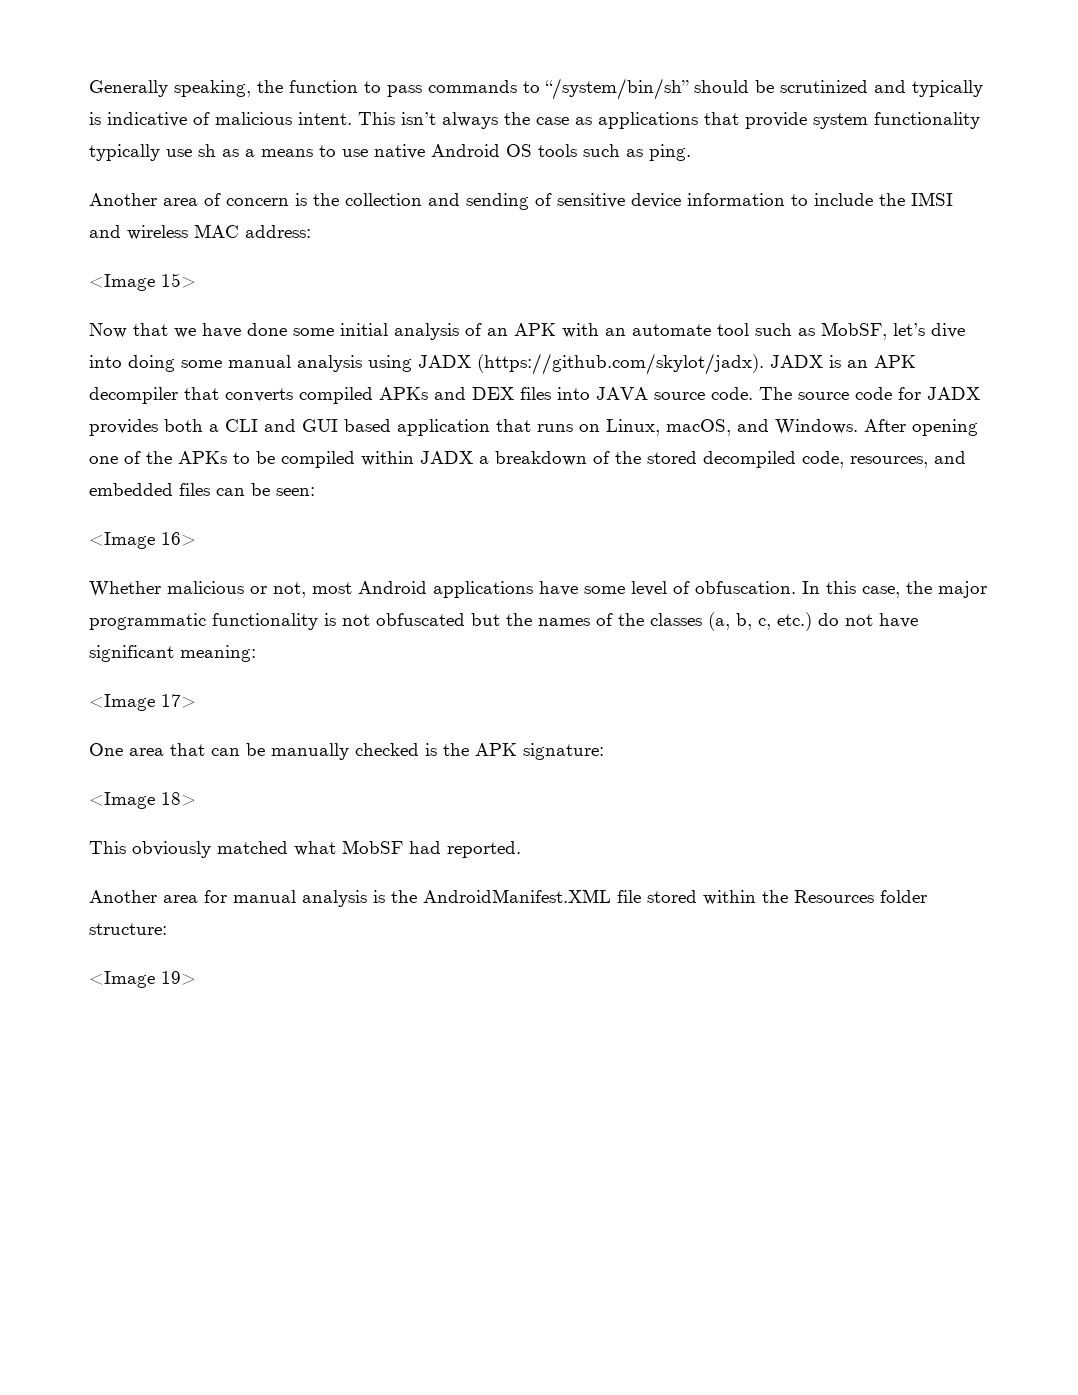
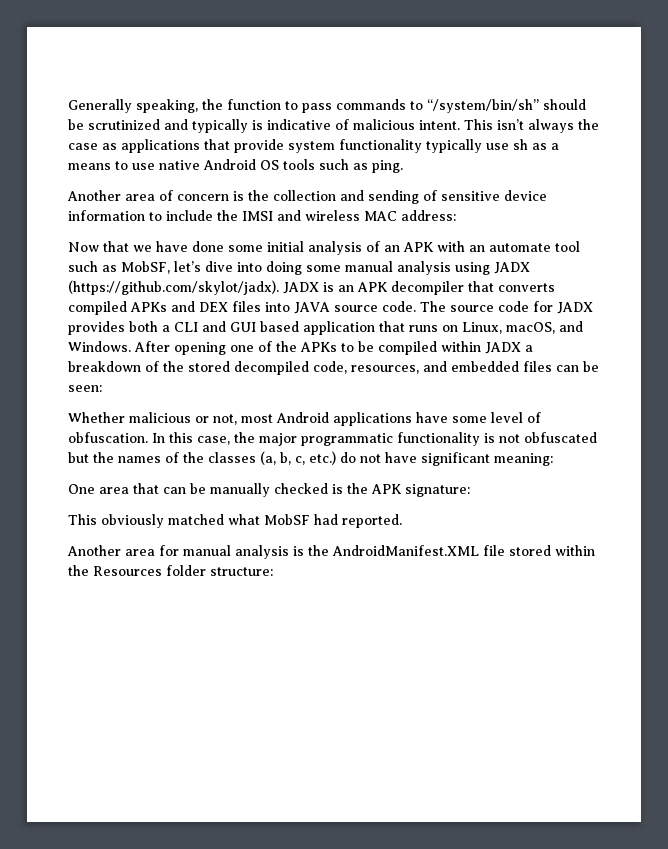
[89,273,196,291] // <Image 15> -> (456, 215) none
[89,532,196,549] // <Image 16> -> (102, 388) none
[89,694,196,711] // <Image 17> -> (553, 459) none
[89,792,196,809] // <Image 18> -> (470, 490) none
[89,971,196,988] // <Image 19> -> (273, 571) none

